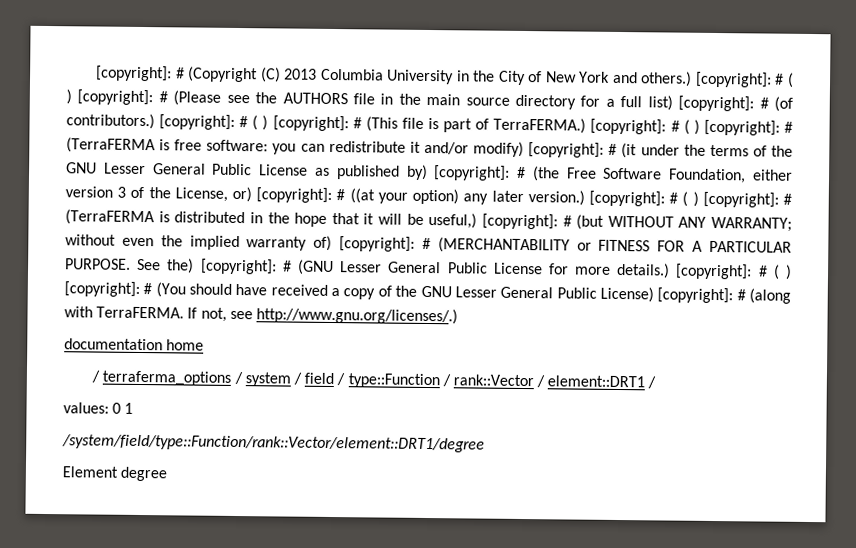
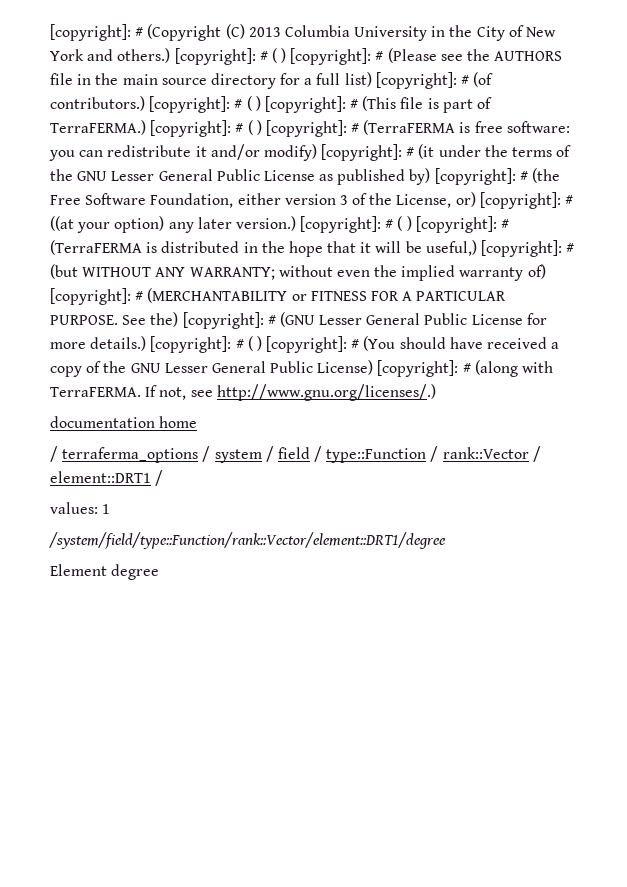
[112,402,122,414] 0 -> (98, 508) none

